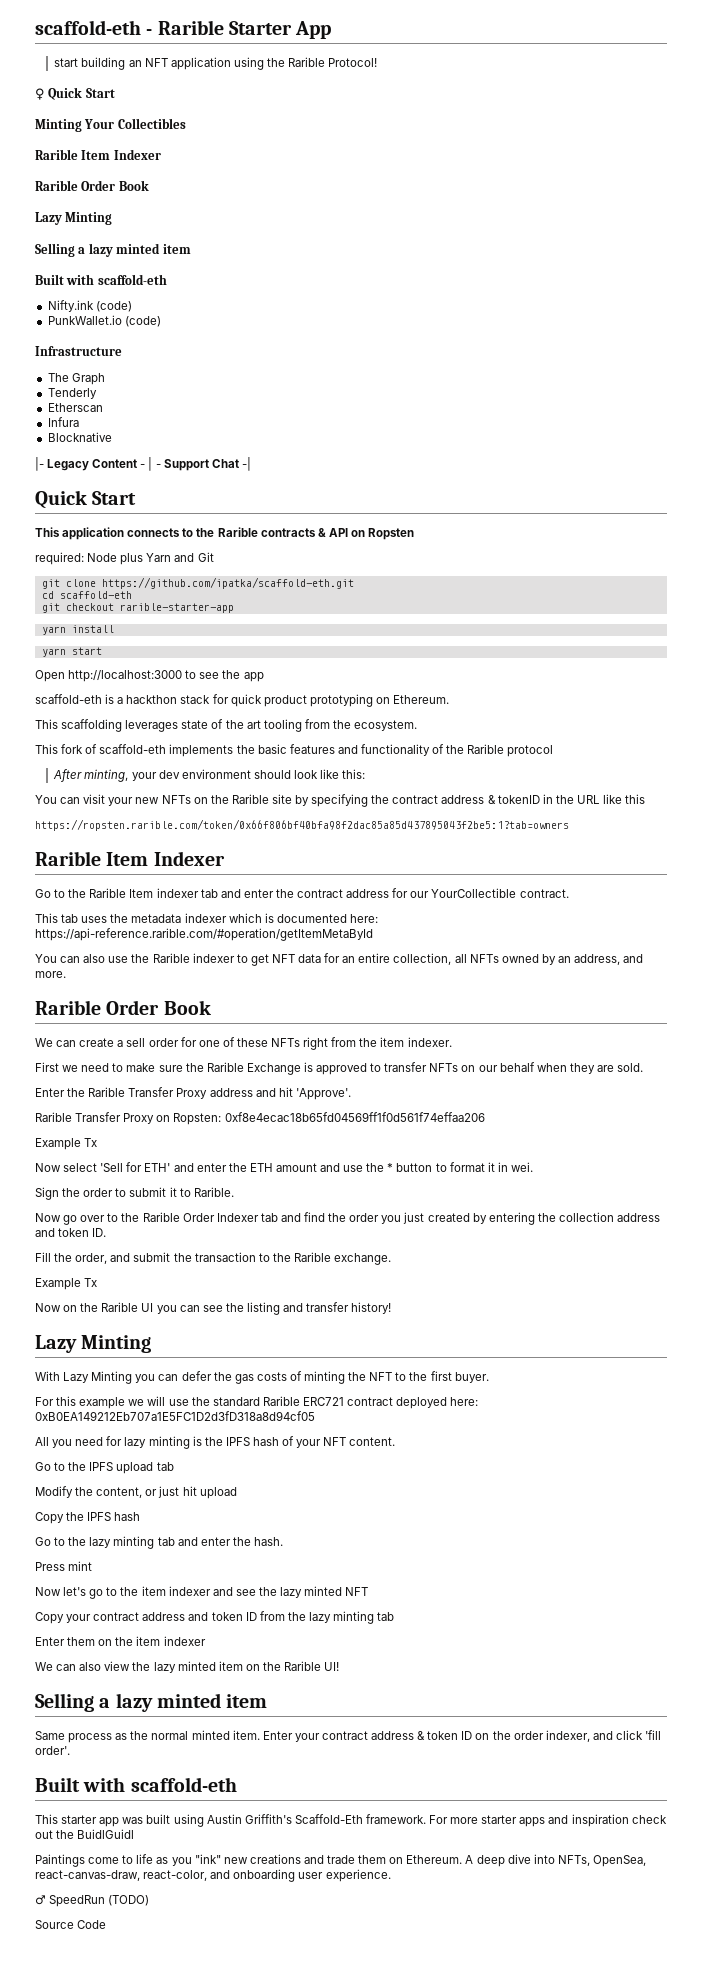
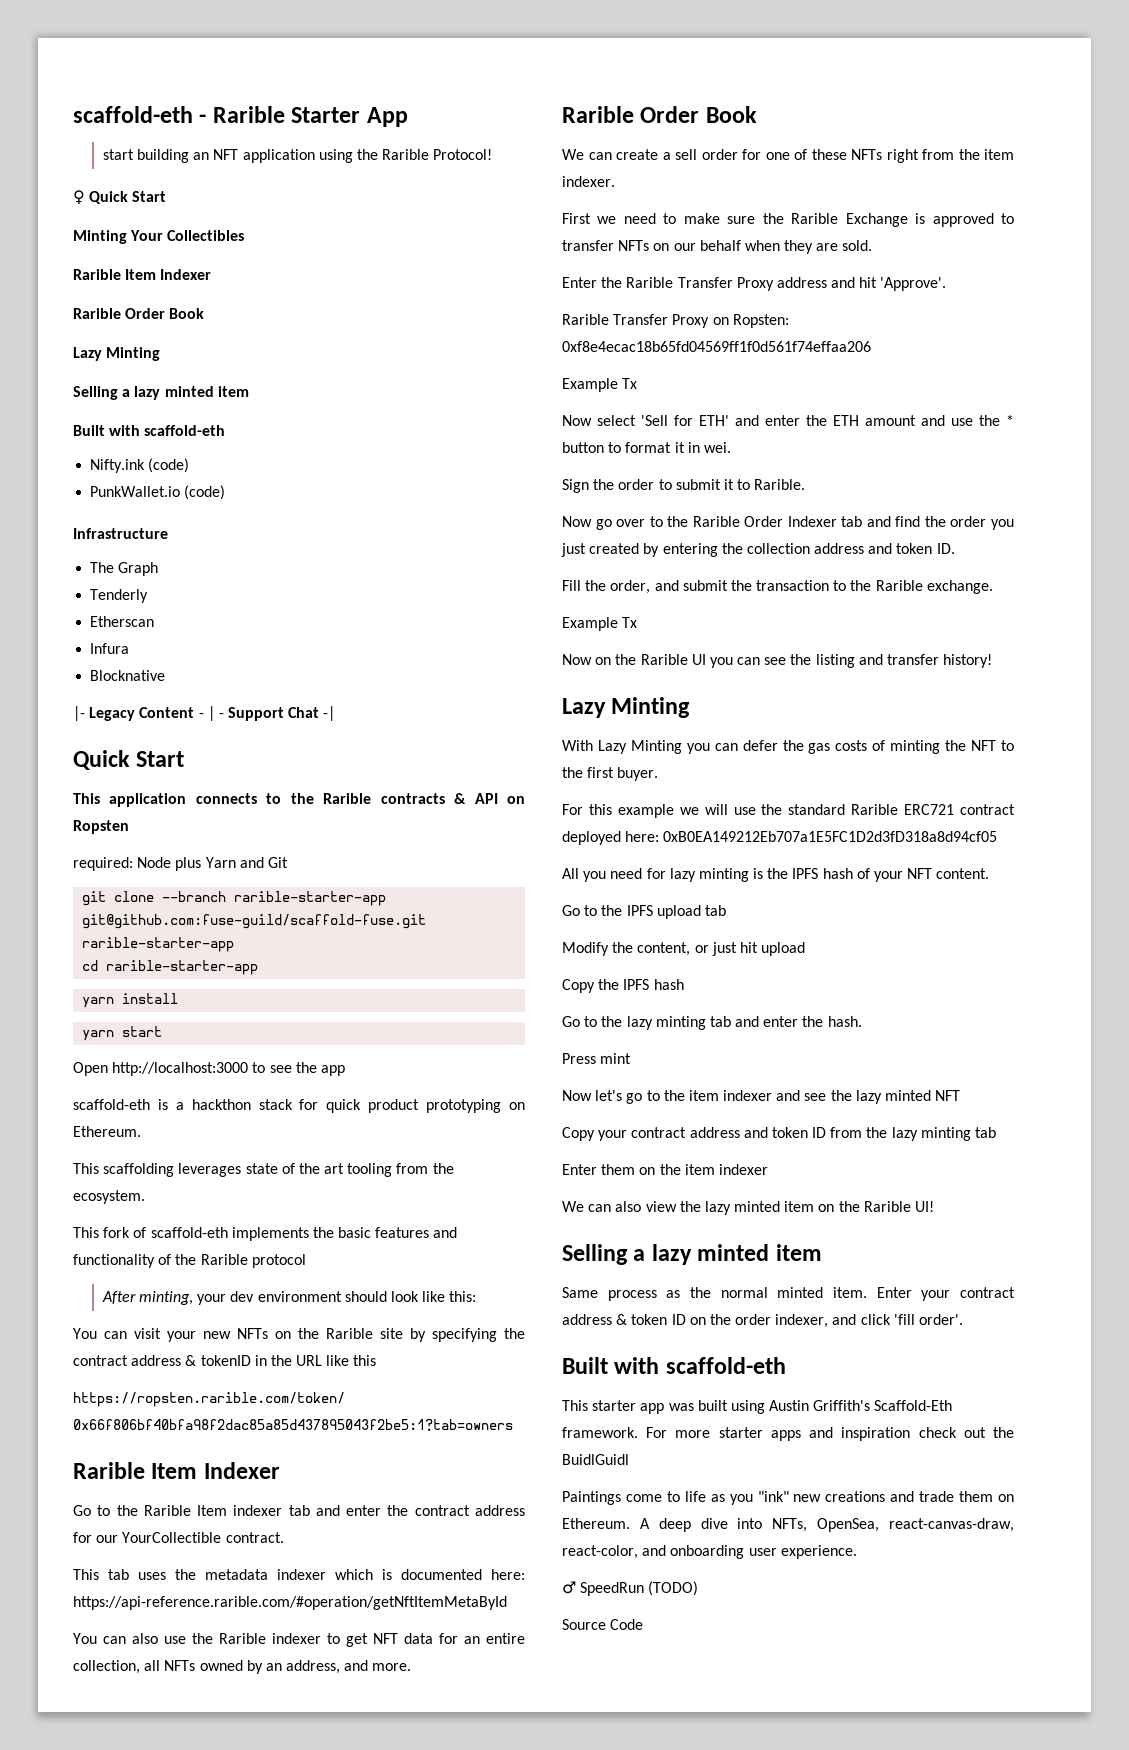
[101,577,354,589] [41,591,132,599] [41,603,114,613] https://github.com/ipatka/scaffold-eth.git // cd scaffold-eth // git checkout -> [162,891,387,906] [82,914,427,929] [82,937,235,952] [82,960,99,971] --branch rarible-starter-app git@github.com:fuse-guild/scaffold-fuse.git rarible-starter-app // cd
[35,928,373,941] https://api-reference.rarible.com/#operation/getItemMetaById -> [73,1596,507,1610] https://api-reference.rarible.com/#operation/getNftItemMetaById

